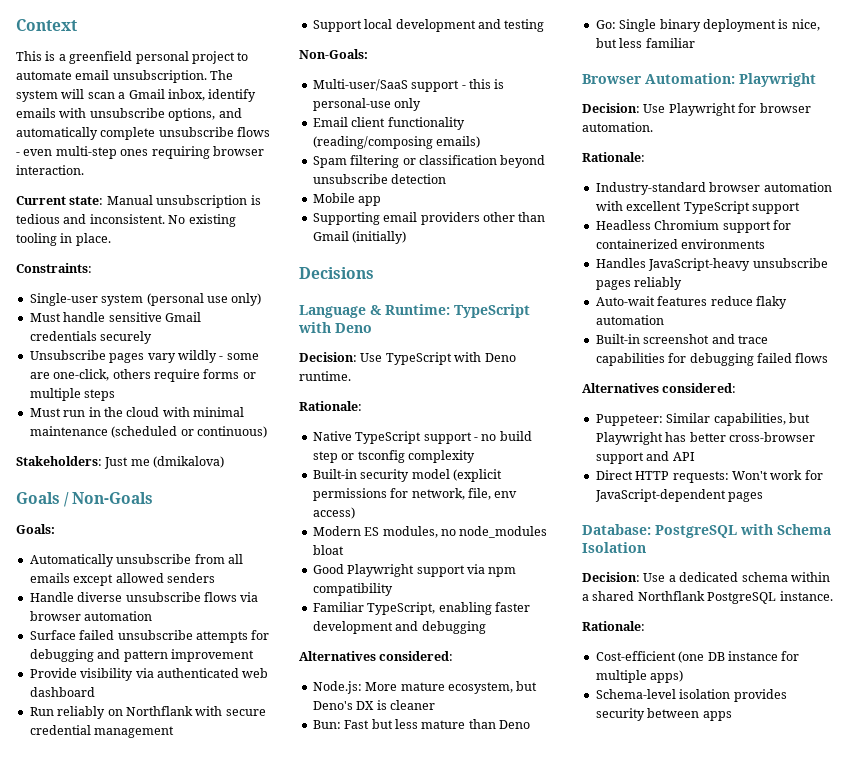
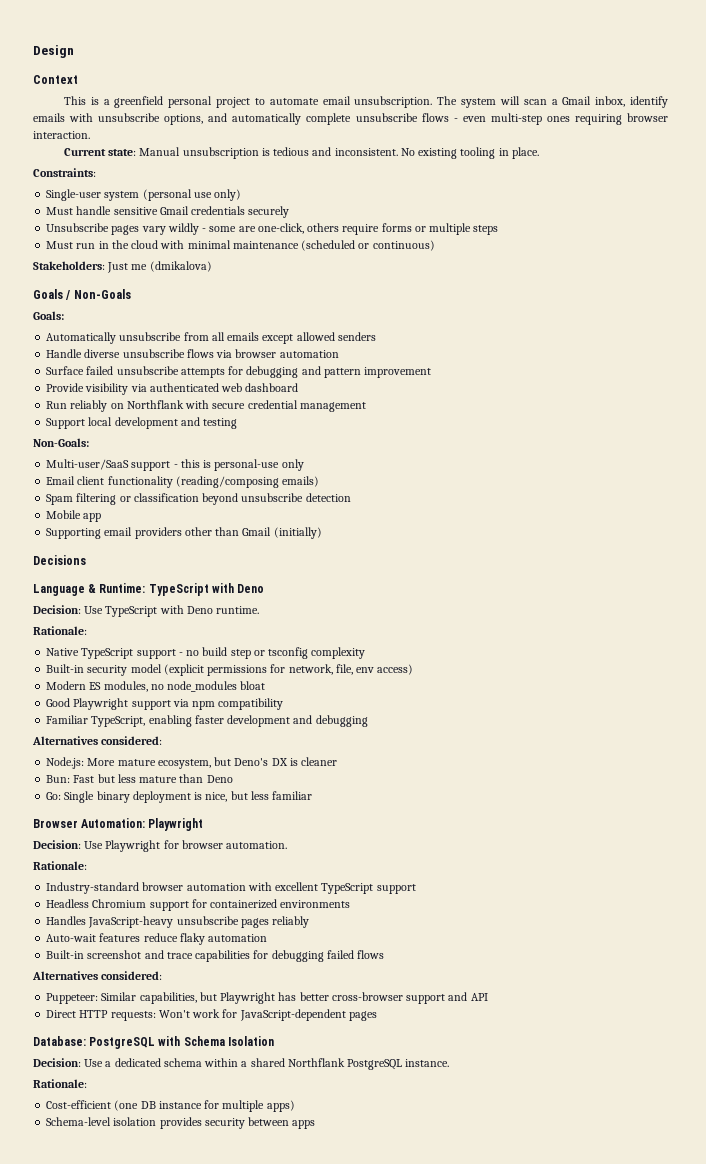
(16, 25) none -> [33,45,74,58] Design //

